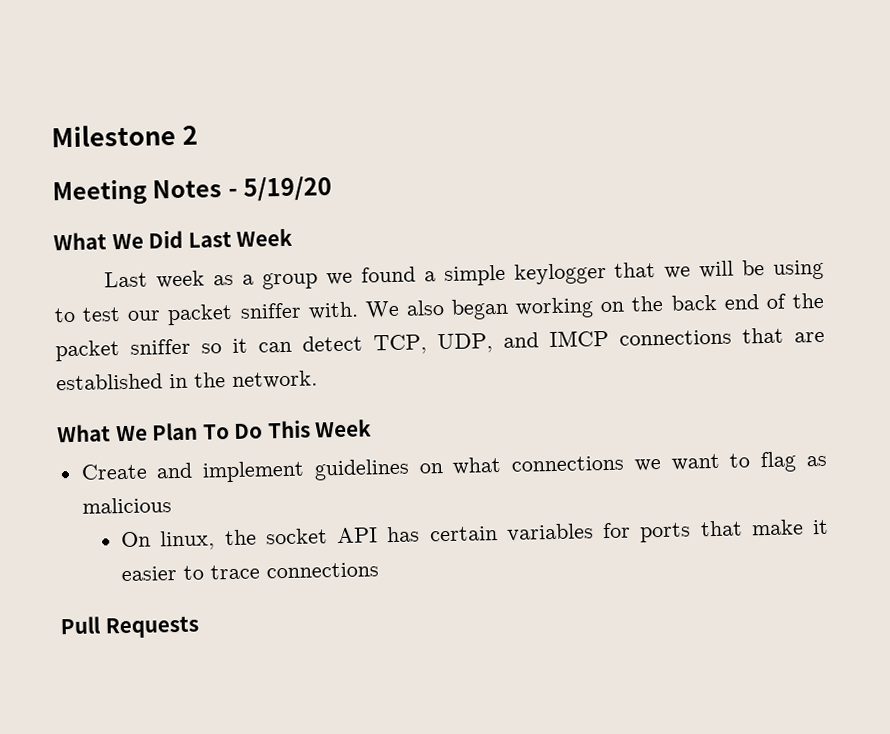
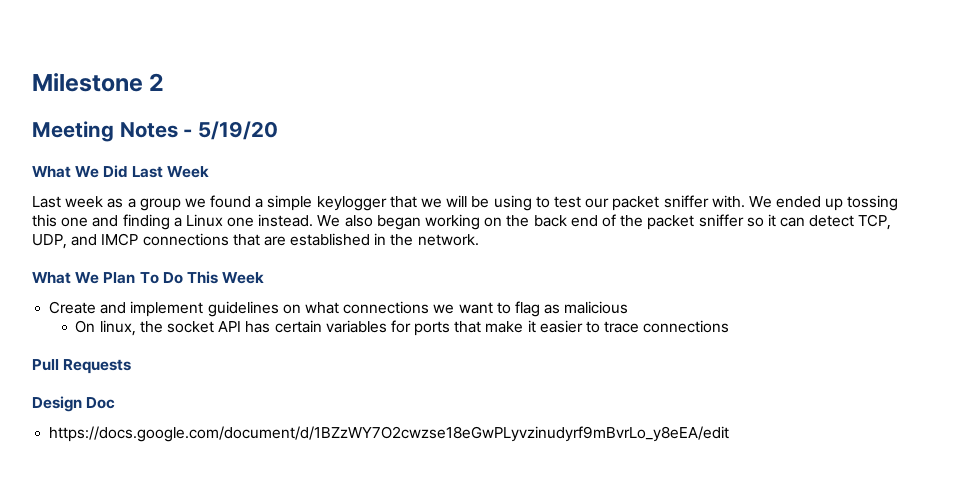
(400, 309) none -> [776,195,899,211] [32,214,341,230] ended up tossing this one and finding a Linux one instead. We
(199, 627) none -> [32,396,116,412] [49,426,730,442] // Design Doc // https://docs.google.com/document/d/1BZzWY7O2cwzse18eGwPLyvzinudyrf9mBvrLo_y8eEA/edit

